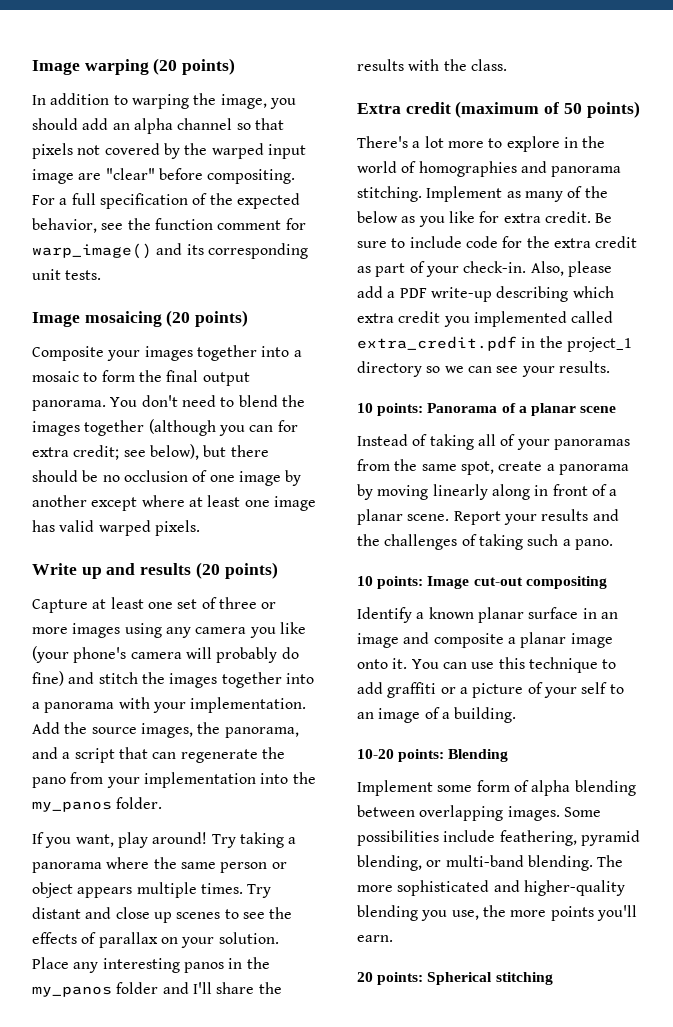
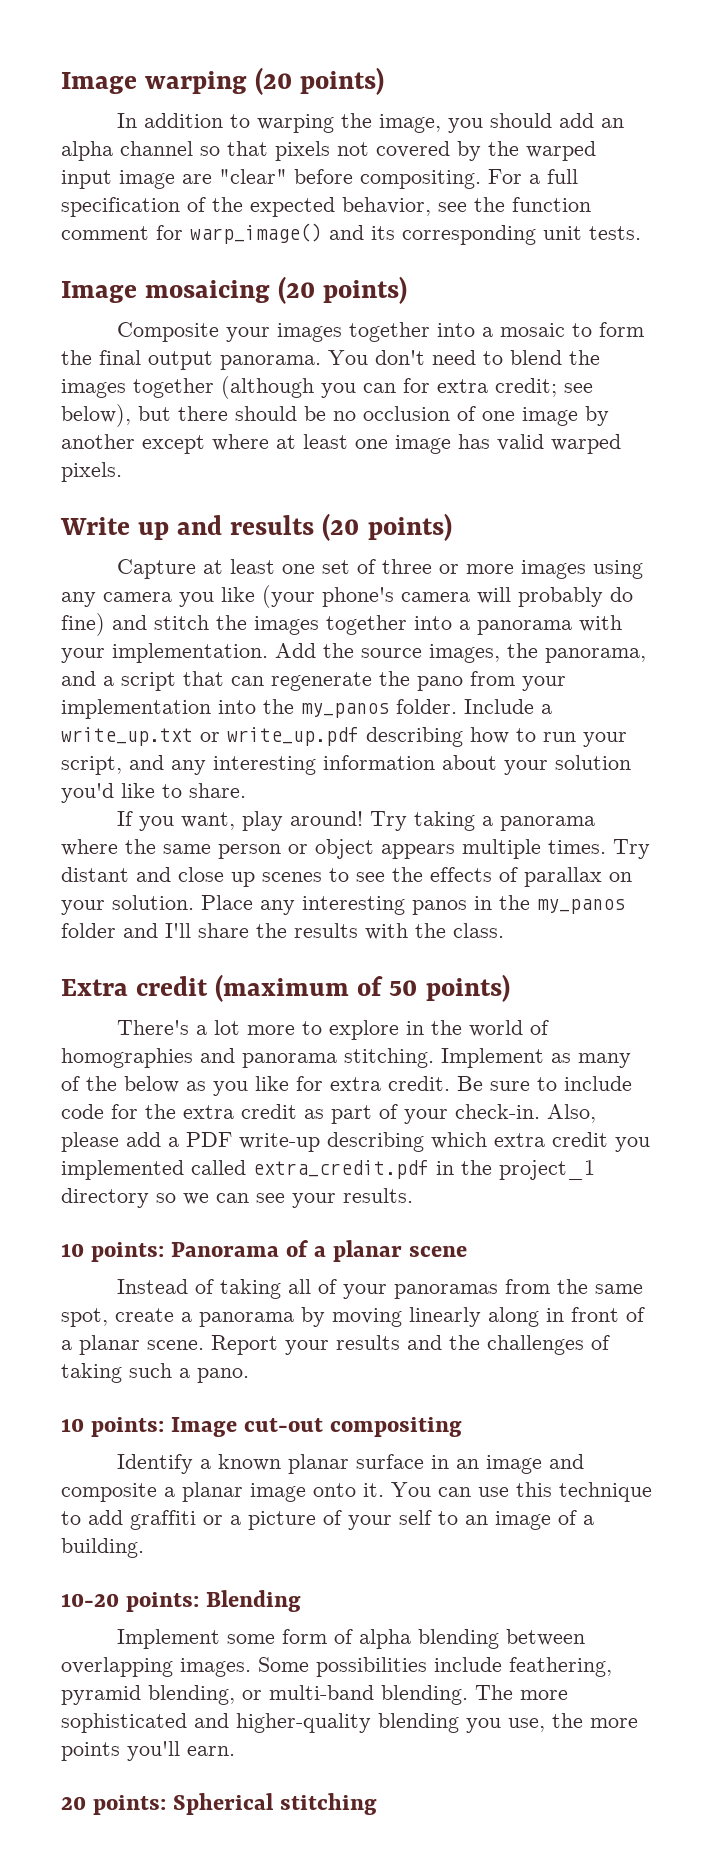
(163, 803) none -> [464,699,552,714] [61,727,627,747] [61,755,631,775] [61,783,246,803] Include a write_up.txt or write_up.pdf describing how to run your script, and any interesting information about your solution you'd like to share.

